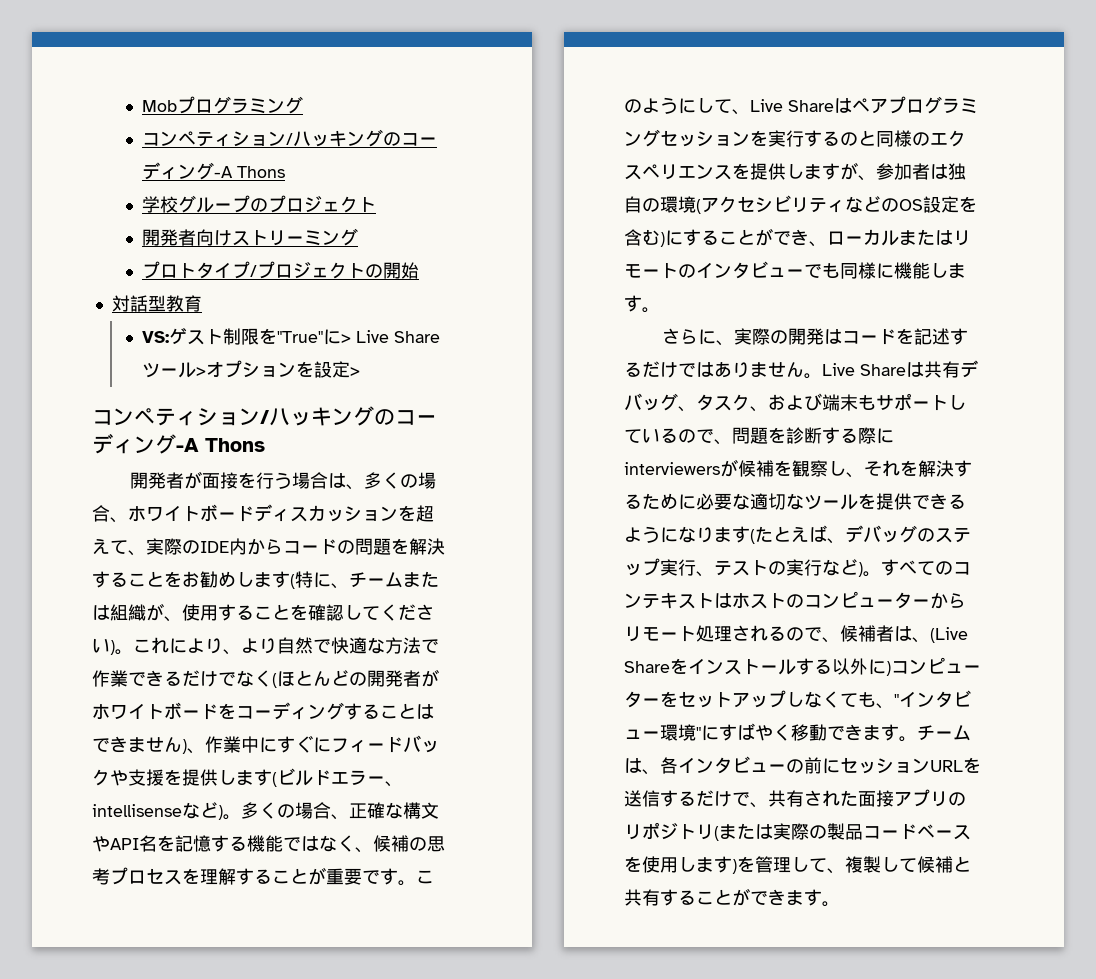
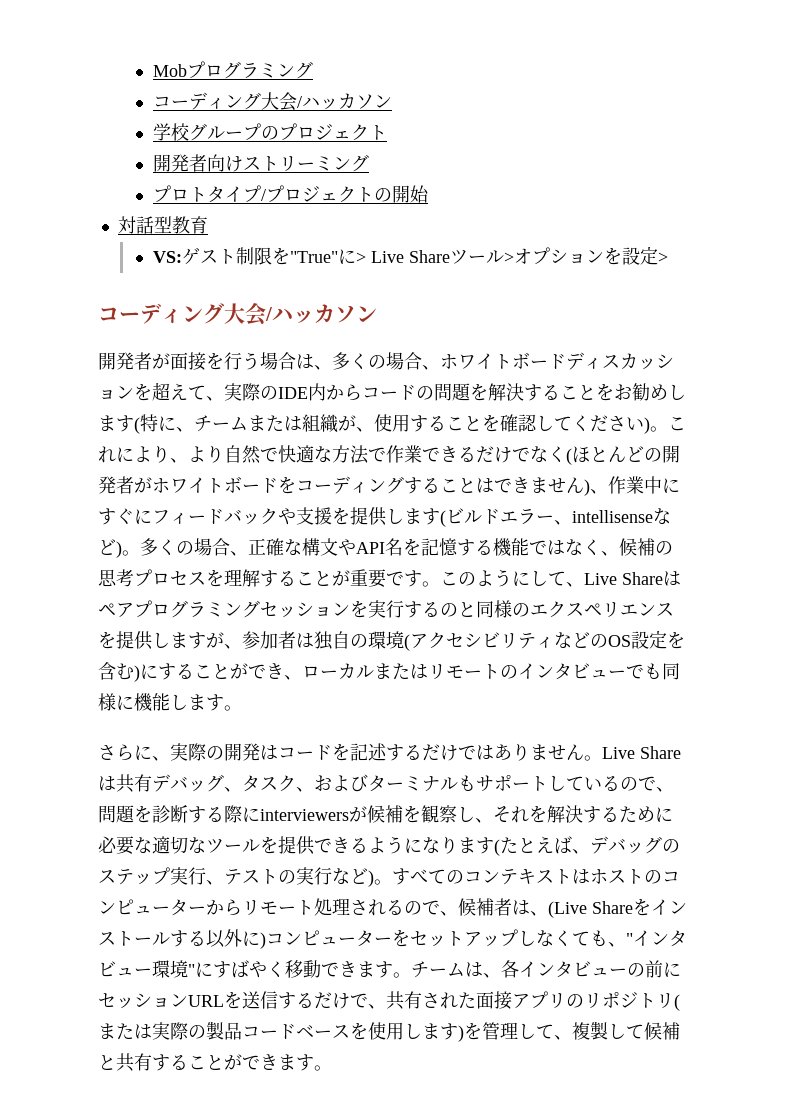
[160,129,438,147] [142,162,286,180] ンペティション/ハッキングのコーディング-A Thons -> [170,92,392,111] ーディング大会/ハッカソン
[113,406,437,426] [92,433,265,454] ンペティション/ハッキングのコーディング-A Thons -> [119,302,377,326] ーディング大会/ハッカソン
[822,394,858,411] 端末 -> [368,775,458,792] ターミナル

